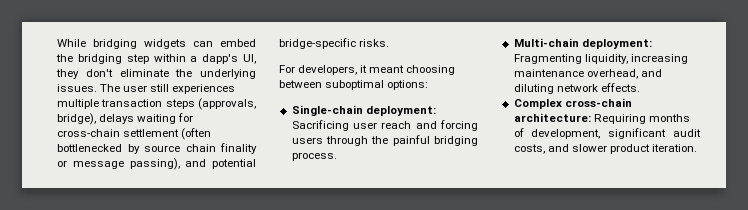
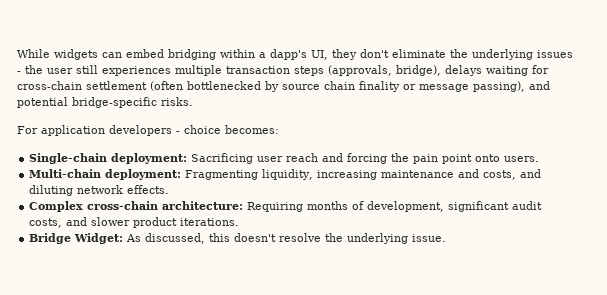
[93,39,137,49] bridging -> (50, 53) none
[56,54,149,64] the bridging step -> [168,49,216,60] bridging
[57,84,121,92] issues. The -> [537,50,573,58] [17,65,43,74] issues - the
[298,65,456,75] [279,80,429,90] developers, it meant choosing between suboptimal options: -> [41,125,279,136] application developers - choice becomes:
[291,135,478,146] [291,152,337,161] users through the painful bridging process. -> [391,153,540,164] the pain point onto users.
[586,69,638,79] overhead, -> [458,169,517,180] and costs,
[652,144,698,152] iteration. -> [180,218,240,226] [29,233,447,244] iterations. // Bridge Widget: As discussed, this doesn't resolve the underlying issue.

